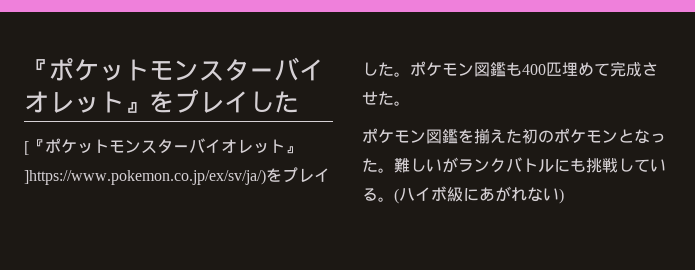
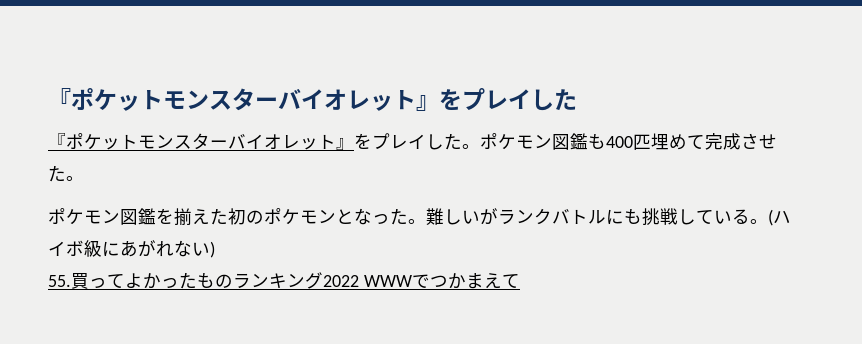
[24,138,301,155] [24,169,266,185] [『ポケットモンスターバイオレット』]https://www.pokemon.co.jp/ex/sv/ja/) -> [48,133,354,150] 『ポケットモンスターバイオレット』
(564, 196) none -> [48,272,520,289] // 55.買ってよかったものランキング2022 WWWでつかまえて

